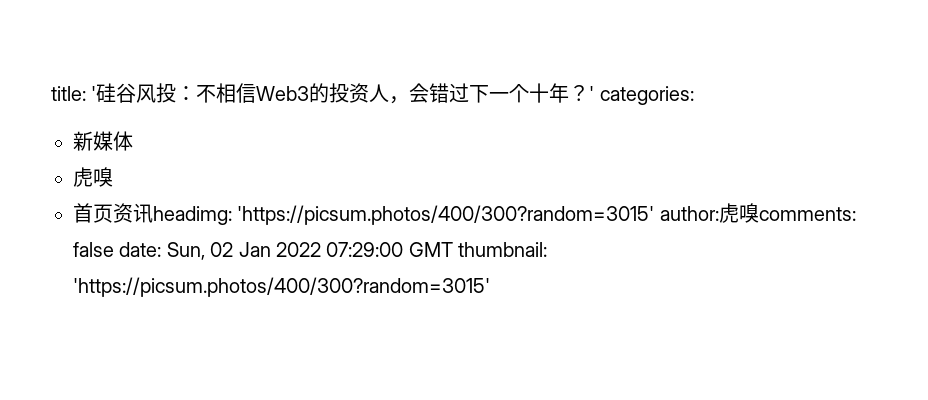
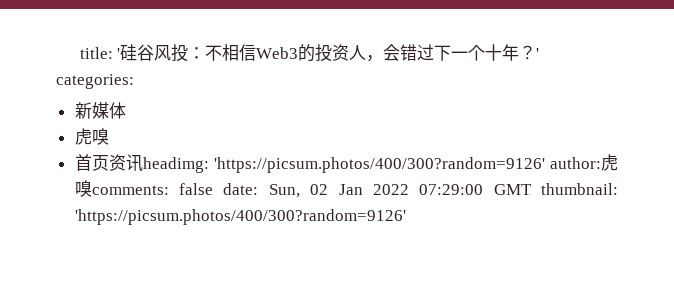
[237,205,655,225] 'https://picsum.photos/400/300?random=3015' -> [213,157,545,173] 'https://picsum.photos/400/300?random=9126'
[73,277,490,297] 'https://picsum.photos/400/300?random=3015' -> [74,209,406,225] 'https://picsum.photos/400/300?random=9126'

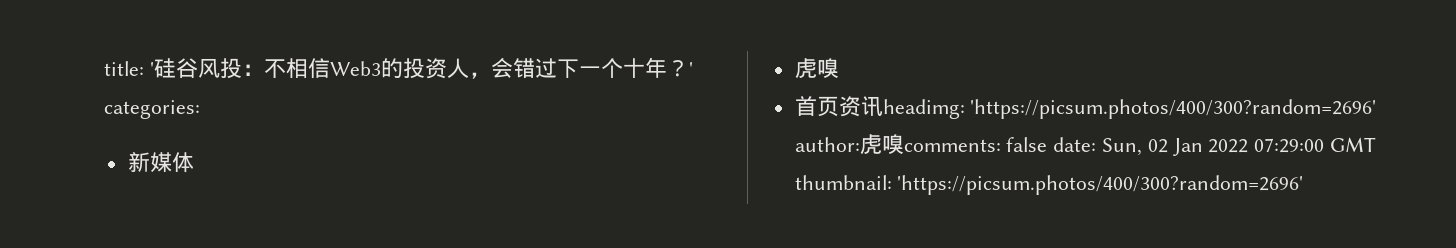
[213,157,545,173] 'https://picsum.photos/400/300?random=9126' -> [970,99,1377,119] 'https://picsum.photos/400/300?random=2696'
[74,209,406,225] 'https://picsum.photos/400/300?random=9126' -> [897,175,1304,195] 'https://picsum.photos/400/300?random=2696'

